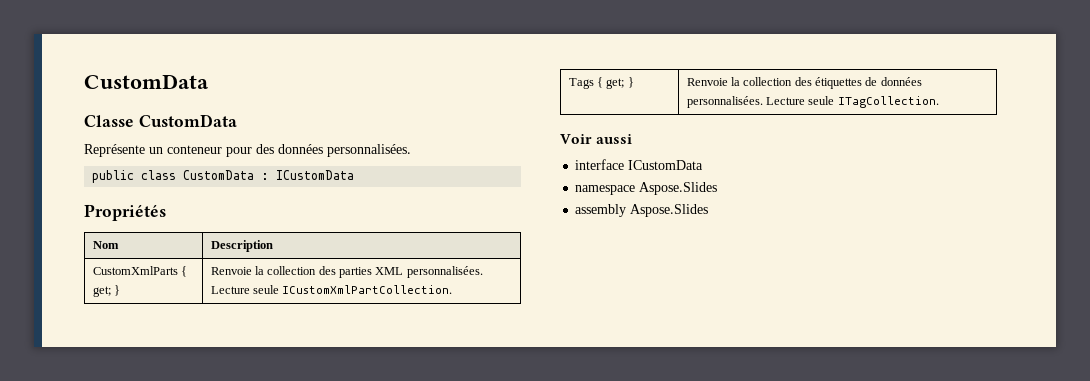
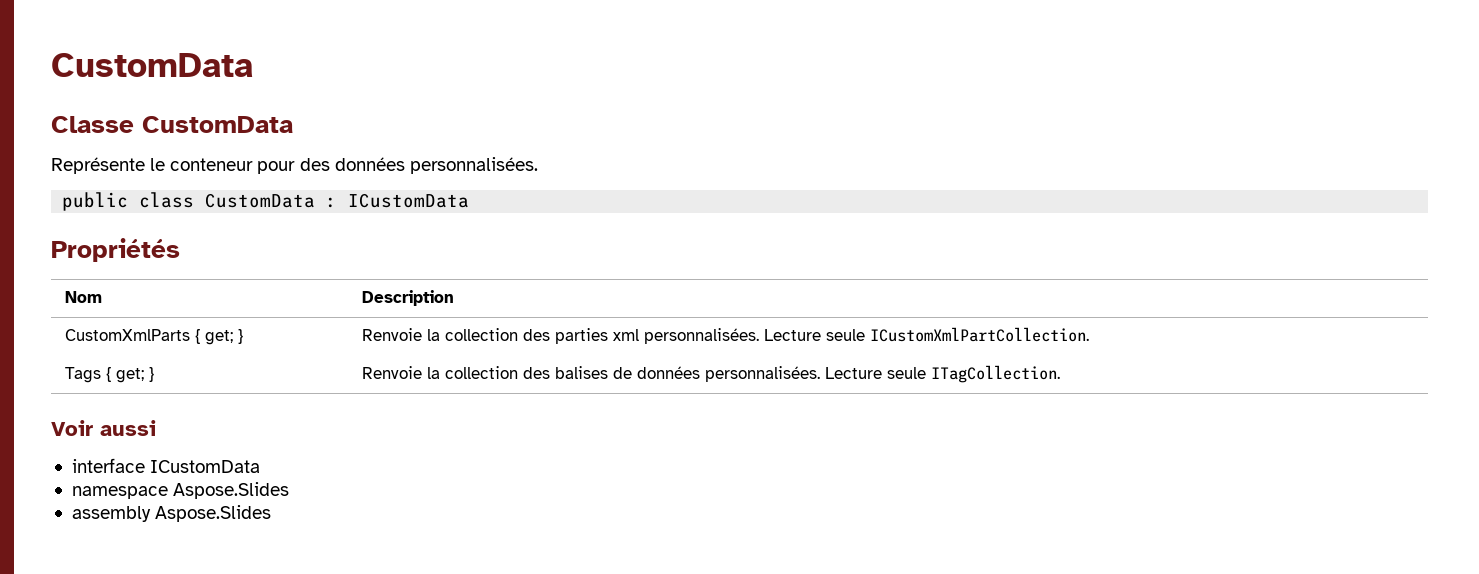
[149,147,163,154] un -> [150,158,166,171] le
[375,267,404,275] XML -> [613,329,640,341] xml
[815,77,863,89] étiquettes -> [555,366,609,379] balises

